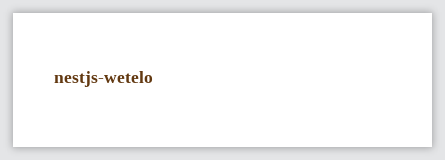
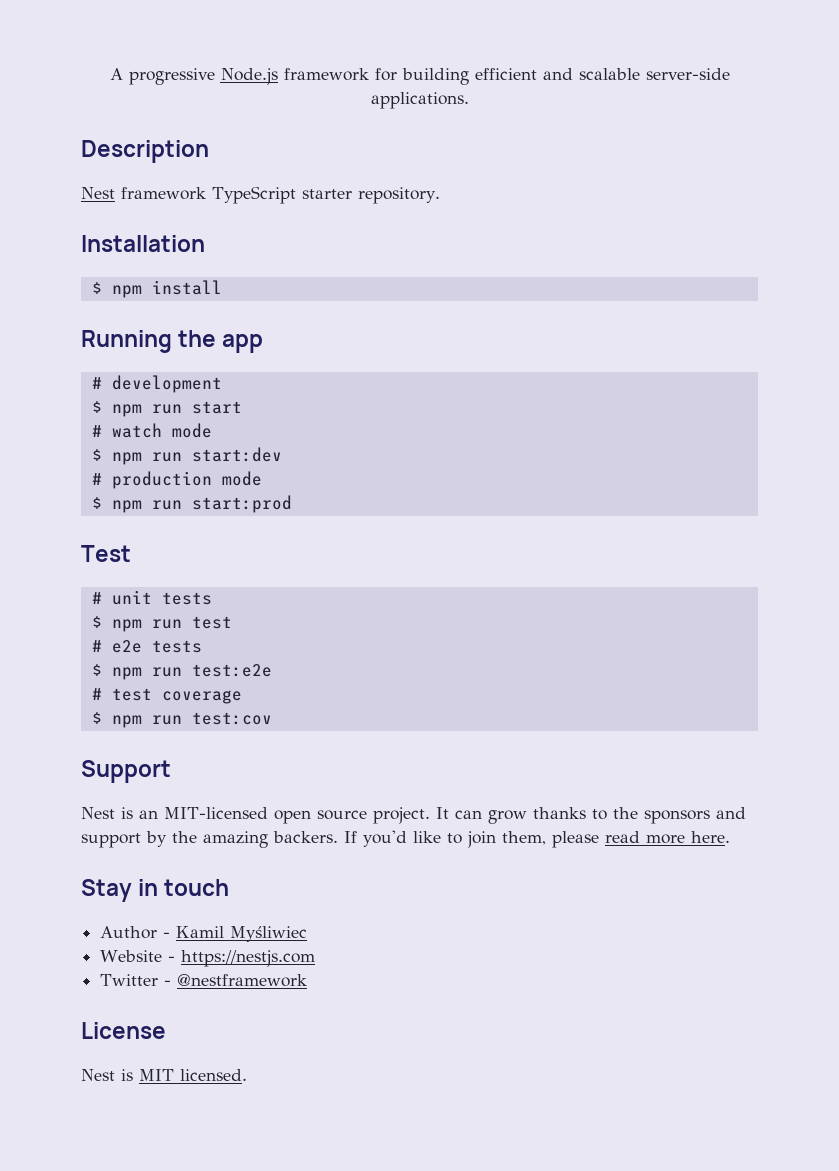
[54,71,153,87] nestjs-wetelo -> [109,68,730,85] [370,92,469,109] [81,140,209,163] [81,186,440,204] [81,235,205,252] [91,280,222,298] [81,330,264,353] [91,375,222,393] [91,401,242,417] [91,423,212,438] [91,447,282,465] [91,471,262,489] [91,495,292,513] [81,545,131,562] [91,590,212,605] [91,616,232,632] [91,640,202,653] [91,664,272,680] [91,688,242,704] [91,712,272,728] [81,760,171,783] [81,807,746,824] [81,830,730,848] [81,879,230,902] [100,926,308,942] [100,950,316,967] [100,974,308,987] [81,1022,166,1039] [81,1069,247,1081] A progressive Node.js framework for building efficient and scalable server-side applications. // Description // Nest framework TypeScript starter repository. // Installation // $ npm install // Running the app // # development // $ npm run start // # watch mode // $ npm run start:dev // # production mode // $ npm run start:prod // Test // # unit tests // $ npm run test // # e2e tests // $ npm run test:e2e // # test coverage // $ npm run test:cov // Support // Nest is an MIT-licensed open source project. It can grow thanks to the sponsors and support by the amazing backers. If you'd like to join them, please read more here. // Stay in touch // Author - Kamil Myśliwiec // Website - https://nestjs.com // Twitter - @nestframework // License // Nest is MIT licensed.

